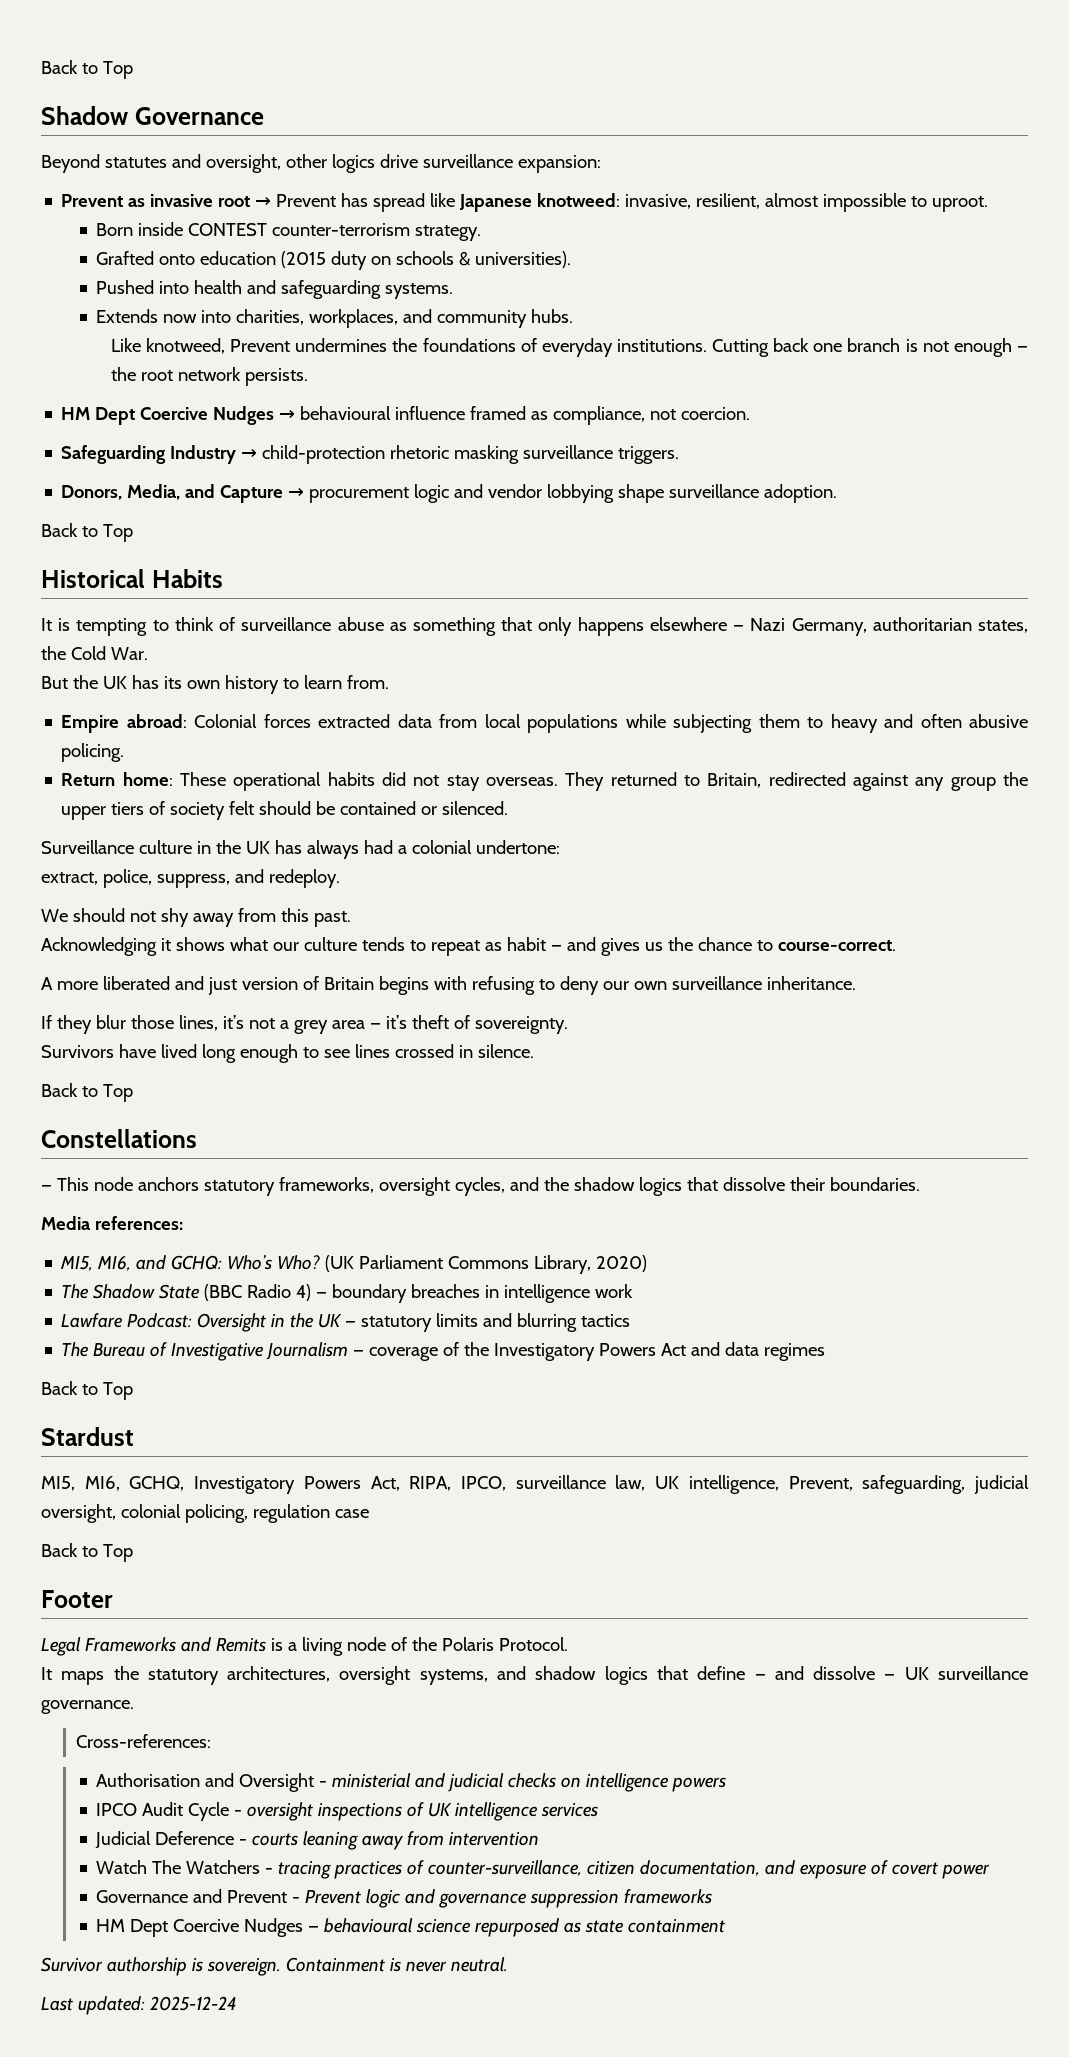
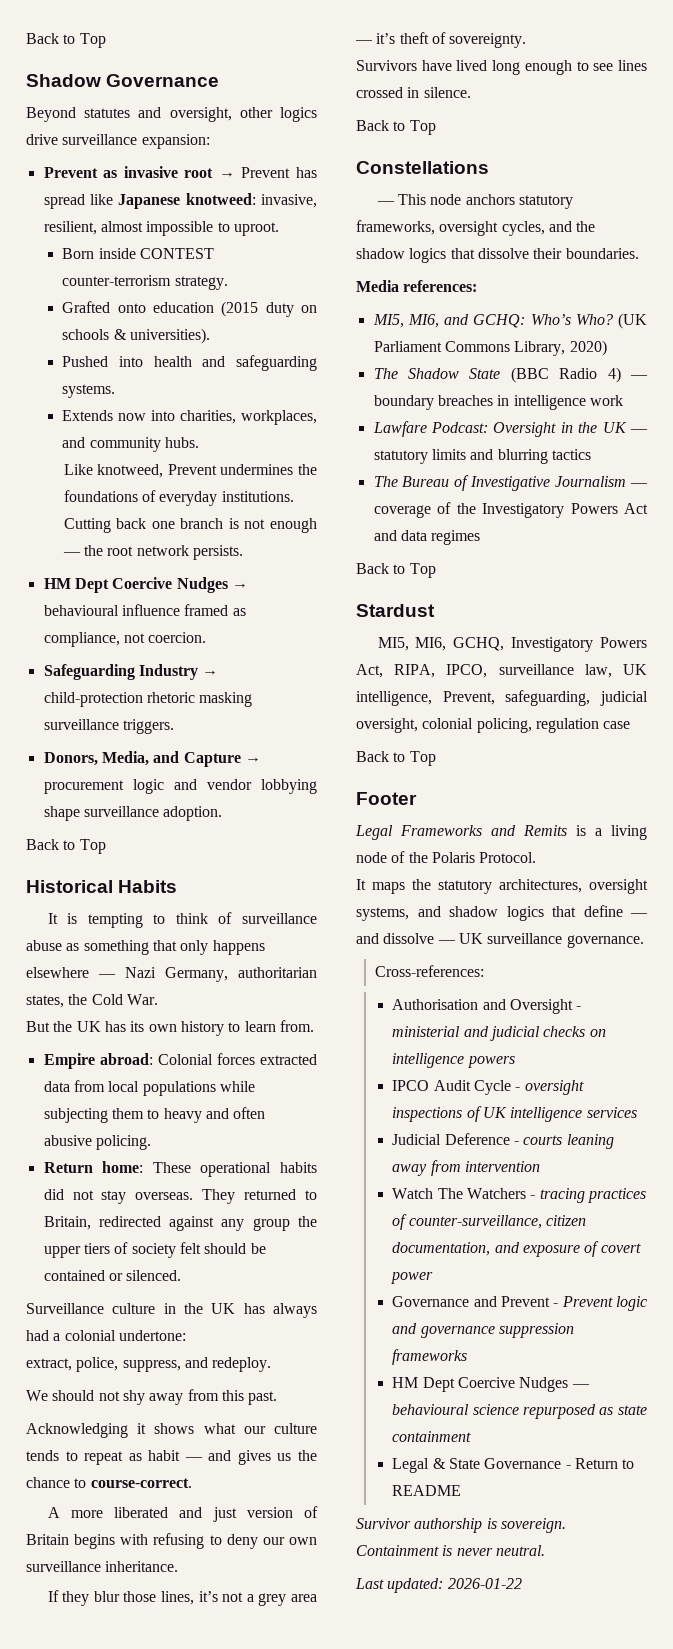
(726, 1926) none -> [392,1458,635,1473] [392,1485,462,1496] // Legal & State Governance - Return to README
[149,1996,237,2011] 2025-12-24 -> [447,1578,522,1589] 2026-01-22

